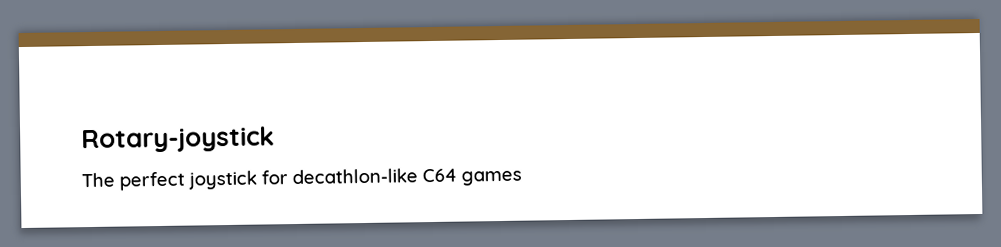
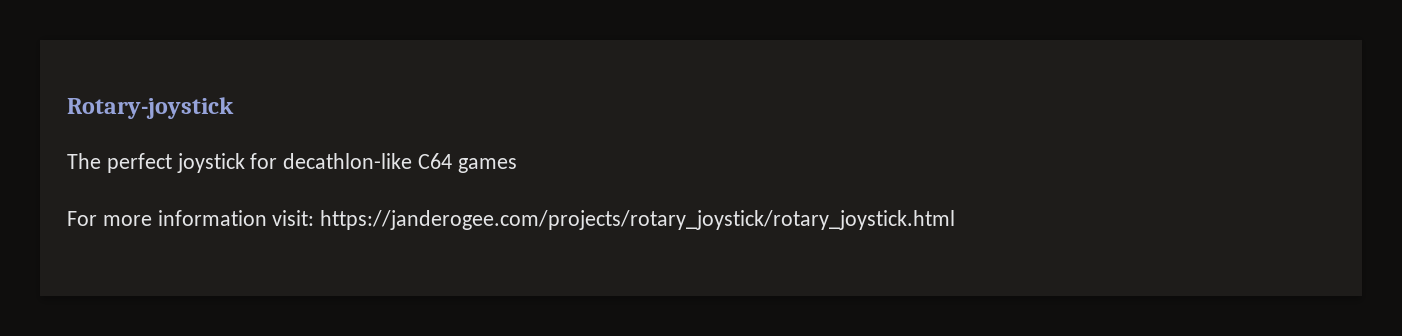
(522, 178) none -> [67,210,956,230] // For more information visit: https://janderogee.com/projects/rotary_joystick/rotary_joystick.html

